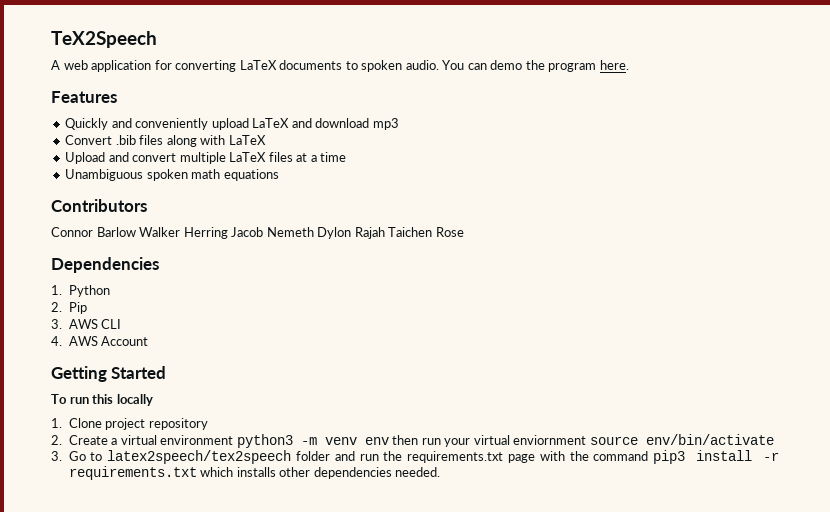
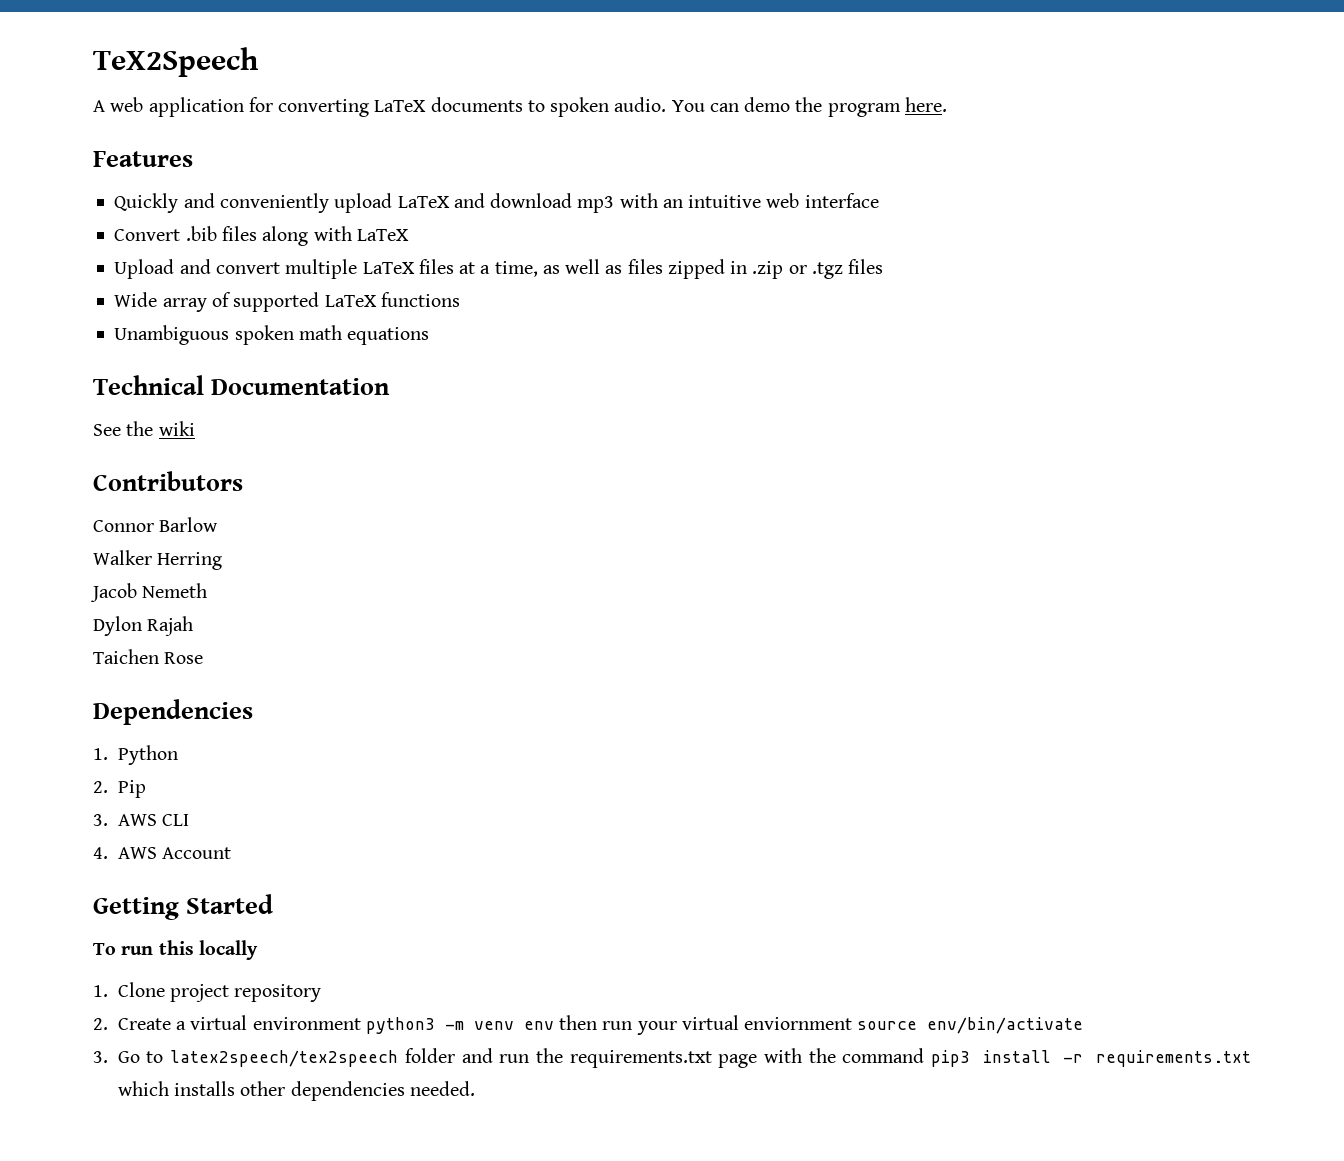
(399, 124) none -> [619,193,879,208] with an intuitive web interface
[320,152,347,162] time -> [494,259,884,279] [114,292,460,312] time, as well as files zipped in .zip or .tgz files // Wide array of supported LaTeX functions
(279, 175) none -> [93,375,391,395] [93,421,195,436] // Technical Documentation // See the wiki
(136, 232) none -> (219, 524) //
(228, 233) none -> (223, 561) //
(314, 232) none -> (208, 590) //
(385, 233) none -> (194, 626) //

